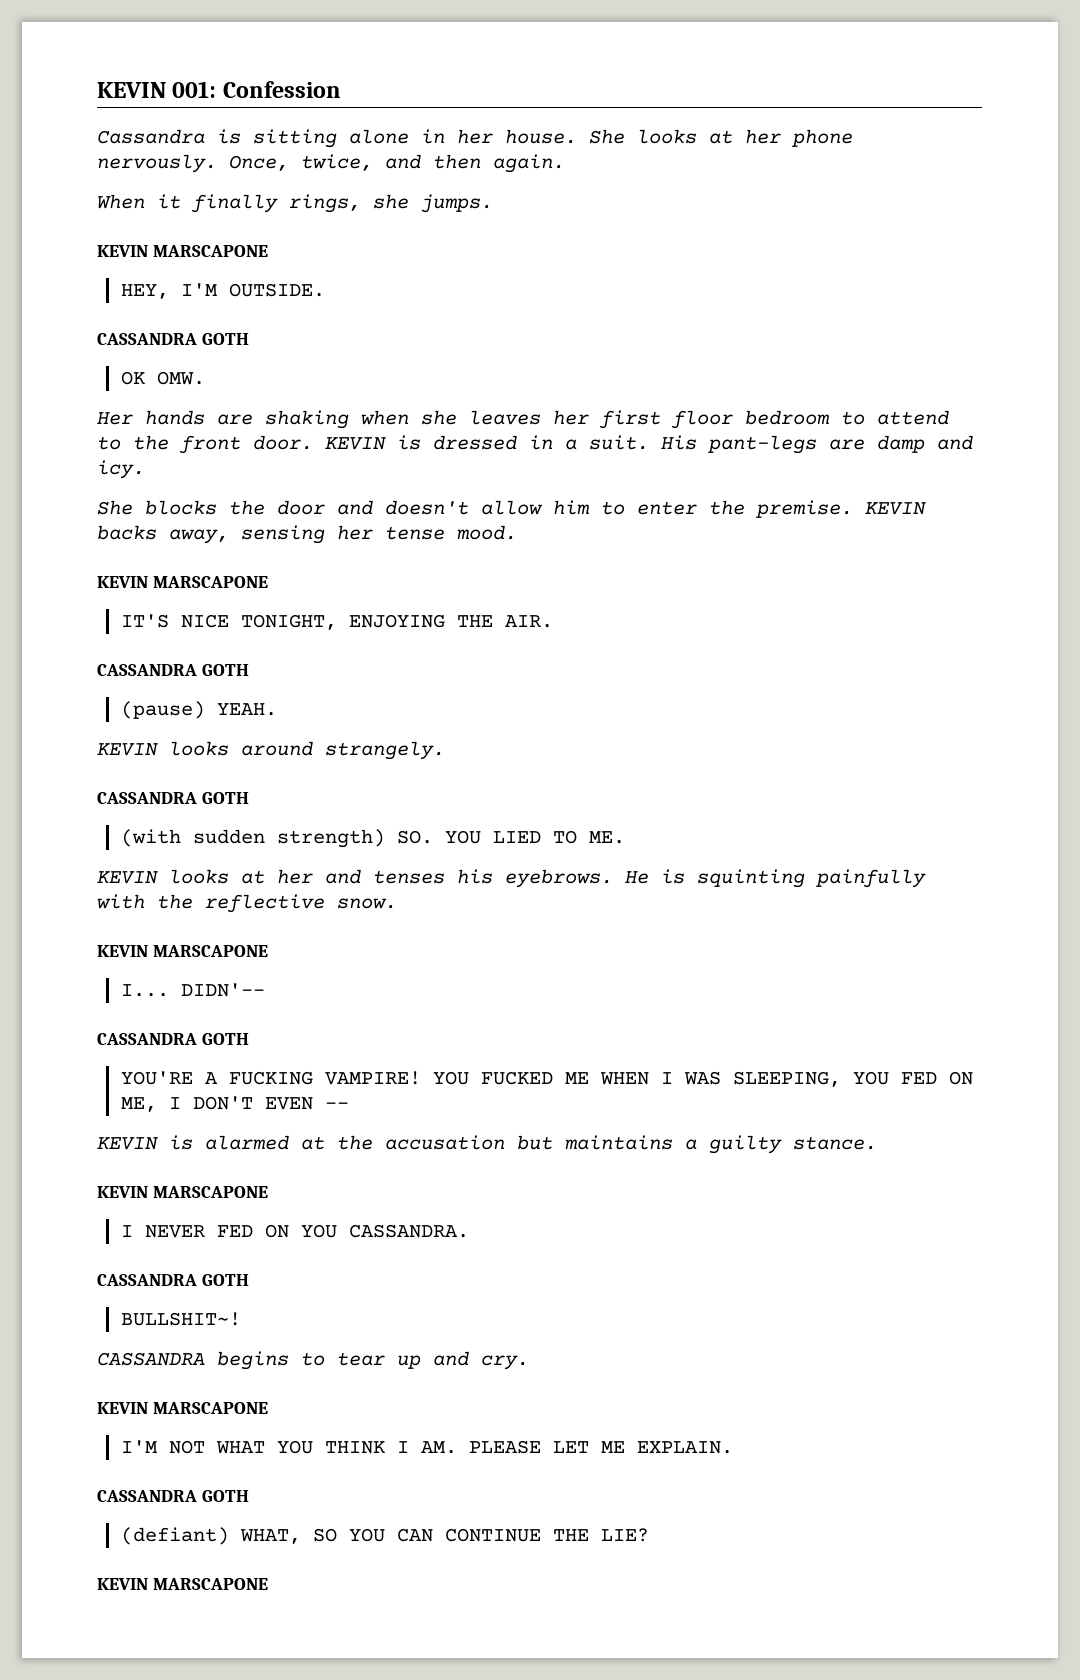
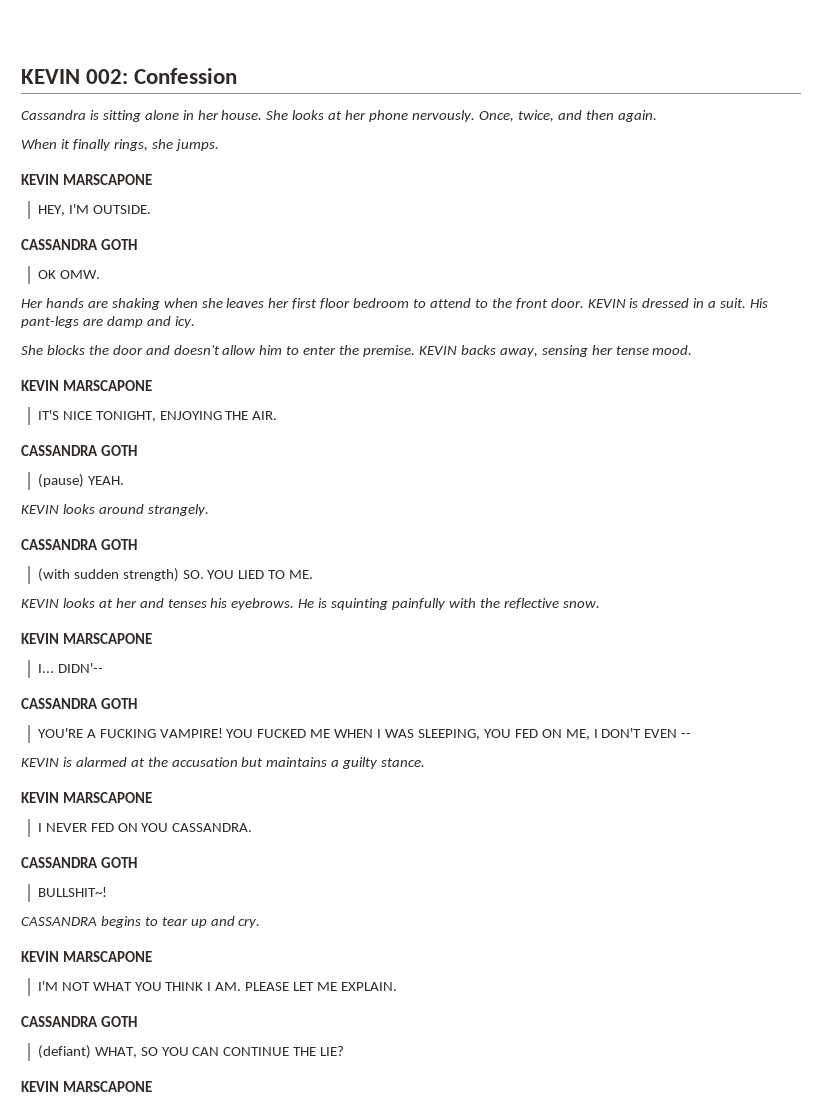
[97,81,217,98] KEVIN 001: -> [21,69,129,84] KEVIN 002:

